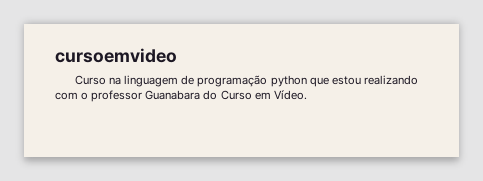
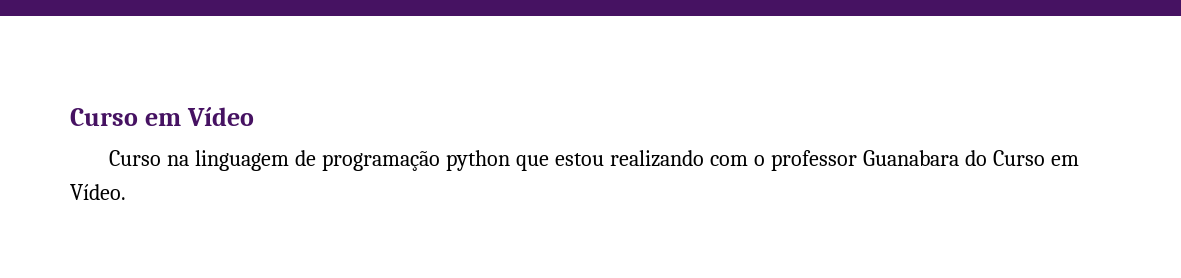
[55,48,177,63] cursoemvideo -> [70,107,254,126] Curso em Vídeo

